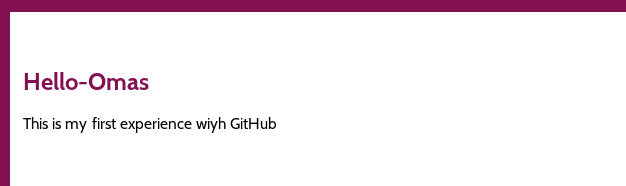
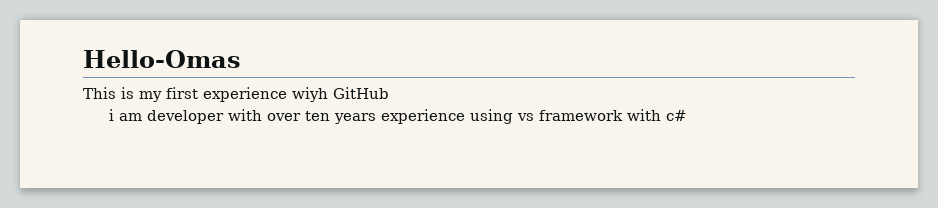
(278, 123) none -> [108,109,687,124] // i am developer with over ten years experience using vs framework with c#

